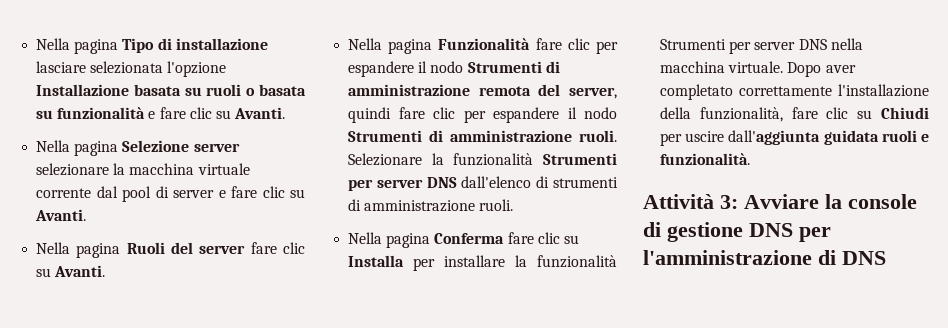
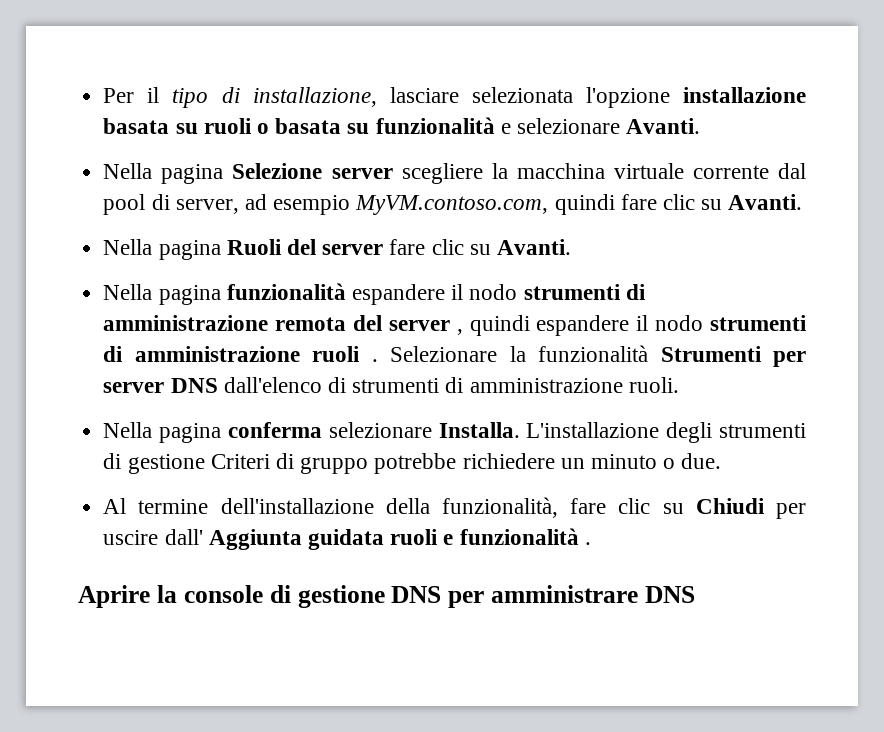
[36,38,268,54] Nella pagina Tipo di installazione -> [103,87,377,108] Per il tipo di installazione,
[36,84,130,96] Installazione -> [682,87,806,103] installazione
[159,107,231,119] fare clic su -> [516,118,620,134] selezionare
[36,163,110,176] selezionare -> [401,163,483,184] scegliere
[173,190,226,198] server e -> [175,194,615,215] server, ad esempio MyVM.contoso.com, quindi
[438,38,618,54] [348,61,542,77] Funzionalità fare clic per espandere il nodo Strumenti -> [226,283,621,305] funzionalità espandere il nodo strumenti
[569,87,617,99] [348,107,617,123] [348,130,617,142] server, quindi fare clic per espandere il nodo Strumenti di amministrazione ruoli. -> [388,315,807,336] [103,346,378,362] server , quindi espandere il nodo strumenti di amministrazione ruoli .
[434,232,579,244] [348,255,617,271] [660,38,863,54] [660,61,856,77] [660,84,929,100] Conferma fare clic su Installa per installare la funzionalità Strumenti per server DNS nella macchina virtuale. Dopo aver completato correttamente l'installazione -> [227,422,806,443] [103,453,722,474] [103,498,374,514] conferma selezionare Installa. L'installazione degli strumenti di gestione Criteri di gruppo potrebbe richiedere un minuto o due. // Al termine dell'installazione
[728,130,821,145] dall'aggiunta -> [164,529,302,550] dall' Aggiunta
[660,153,751,165] [643,194,819,209] funzionalità. // Attività 3: Avviare -> [459,528,591,545] [78,585,150,608] funzionalità . // Aprire
[643,250,836,265] l'amministrazione di -> [491,585,639,603] amministrare

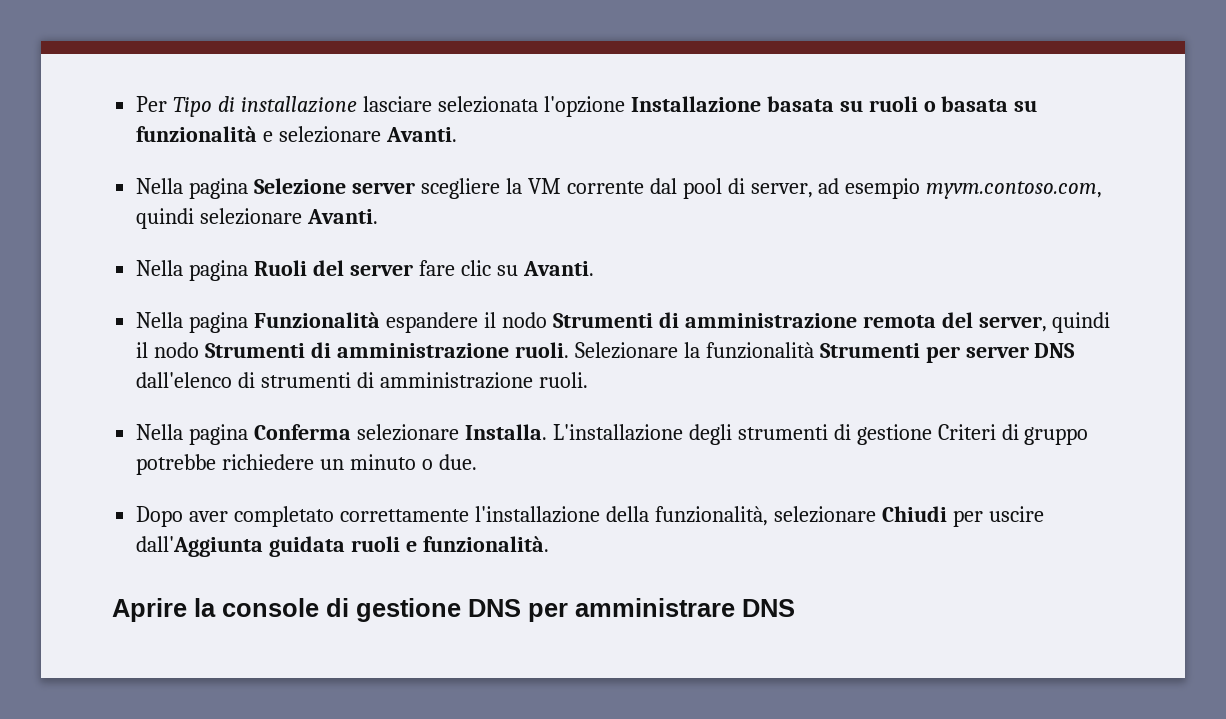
[147,87,377,108] il tipo di installazione, -> [173,96,358,117] Tipo di installazione
[682,87,806,103] installazione -> [630,96,761,112] Installazione
[516,163,684,179] macchina virtuale -> [527,178,561,194] VM
[355,194,723,215] MyVM.contoso.com, quindi fare clic su -> [926,181,1103,199] [136,208,303,229] myvm.contoso.com, quindi selezionare
[226,283,621,305] funzionalità espandere il nodo strumenti -> [254,312,653,333] Funzionalità espandere il nodo Strumenti
[388,315,807,336] [103,346,378,362] server , quindi espandere il nodo strumenti di amministrazione ruoli . -> [978,312,1111,333] [136,342,569,358] server, quindi il nodo Strumenti di amministrazione ruoli.
[227,422,322,438] conferma -> [254,424,352,440] Conferma
[103,497,684,518] Al termine dell'installazione della funzionalità, fare clic su -> [136,506,876,527] Dopo aver completato correttamente l'installazione della funzionalità, selezionare
[164,529,302,550] dall' Aggiunta -> [136,536,264,557] dall'Aggiunta
[459,528,591,545] funzionalità . -> [422,536,549,552] funzionalità.

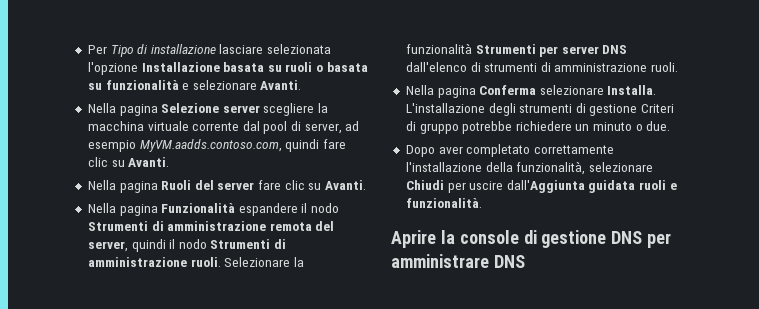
[527,178,561,194] VM -> [87,121,189,131] macchina virtuale
[926,181,1103,199] [136,208,303,229] myvm.contoso.com, quindi selezionare -> [139,139,346,152] [87,157,125,167] MyVM.aadds.contoso.com, quindi fare clic su

